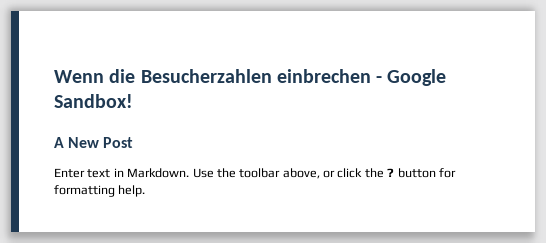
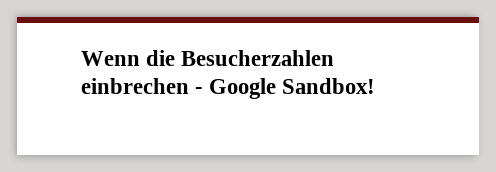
[54,137,134,148] [54,168,456,179] [54,185,146,197] // A New Post // Enter text in Markdown. Use the toolbar above, or click the ? button for formatting help. -> (376, 86) none

